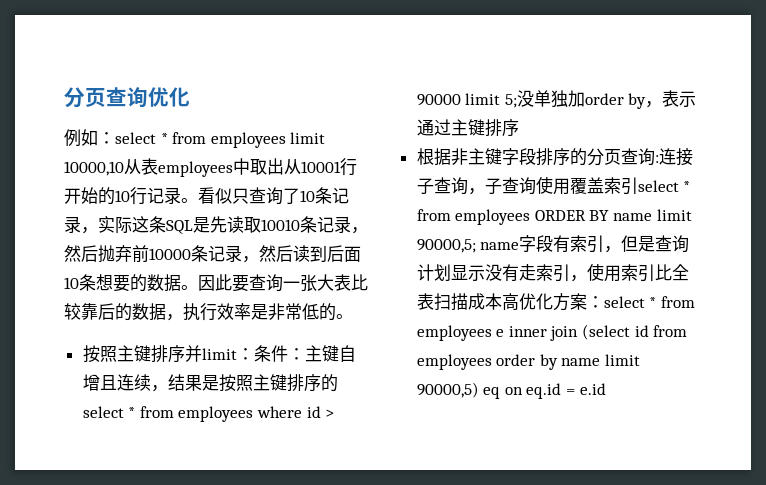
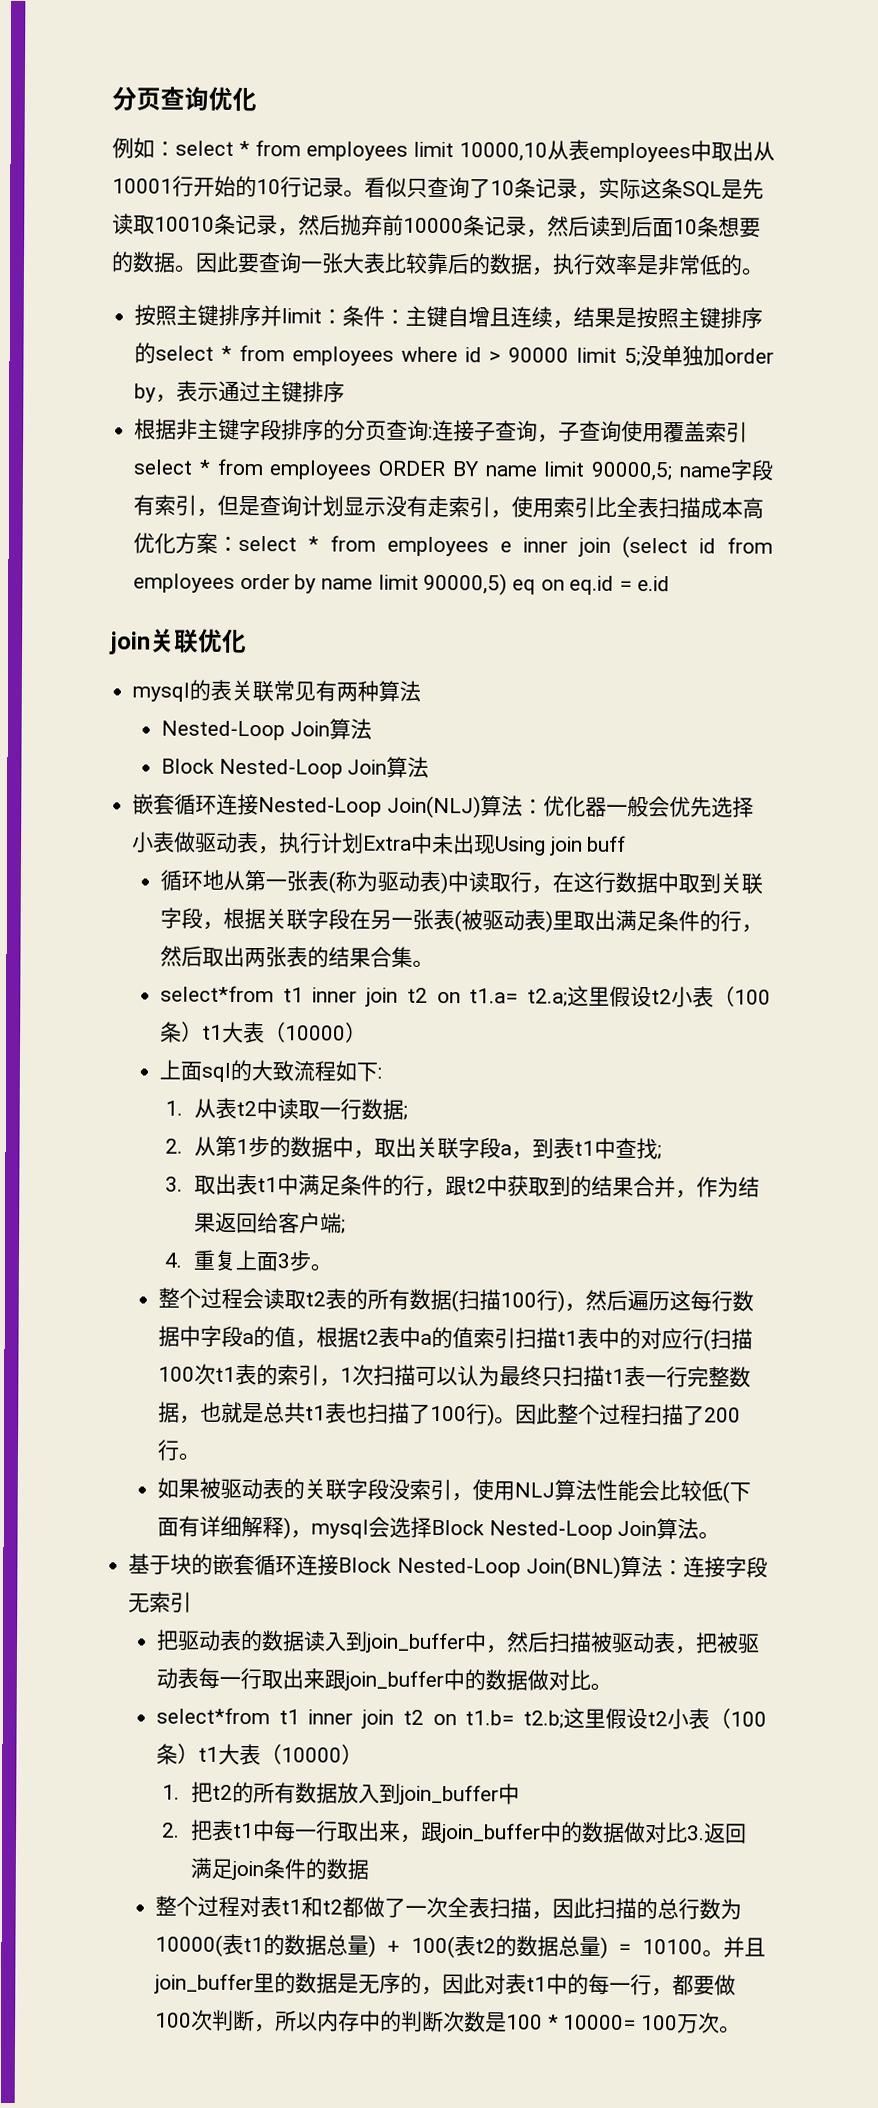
(606, 389) none -> [109,628,247,655] [132,679,422,703] [161,718,372,741] [161,756,430,779] [132,793,754,819] [132,831,627,856] [160,869,764,895] [160,907,764,933] [160,945,435,968] [160,985,771,1008] [160,1021,368,1044] [159,1059,383,1082] [164,1097,408,1120] [164,1135,662,1160] [164,1173,760,1199] [193,1211,346,1234] [163,1249,332,1272] [158,1287,755,1313] [158,1325,754,1352] [158,1363,752,1388] [158,1401,742,1427] [157,1439,201,1461] [157,1477,752,1504] [157,1515,721,1540] [128,1553,768,1579] [128,1591,193,1613] [156,1629,761,1655] [156,1667,613,1692] [156,1707,767,1730] [156,1743,364,1766] [161,1781,520,1806] [161,1819,747,1844] [189,1857,369,1881] [155,1895,743,1920] [155,1933,766,1959] [154,1972,737,1997] [155,2009,742,2034] // join关联优化 // mysql的表关联常见有两种算法 // Nested-Loop Join算法 // Block Nested-Loop Join算法 // 嵌套循环连接Nested-Loop Join(NLJ)算法：优化器一般会优先选择小表做驱动表，执行计划Extra中未出现Using join buff // 循环地从第一张表(称为驱动表)中读取行，在这行数据中取到关联字段，根据关联字段在另一张表(被驱动表)里取出满足条件的行，然后取出两张表的结果合集。 // select*from t1 inner join t2 on t1.a= t2.a;这里假设t2小表（100条）t1大表（10000） // 上面sql的大致流程如下: // 1.从表t2中读取一行数据; // 2.从第1步的数据中，取出关联字段a，到表t1中查找; // 3.取出表t1中满足条件的行，跟t2中获取到的结果合并，作为结果返回给客户端; // 4.重复上面3步。 // 整个过程会读取t2表的所有数据(扫描100行)，然后遍历这每行数据中字段a的值，根据t2表中a的值索引扫描t1表中的对应行(扫描100次t1表的索引，1次扫描可以认为最终只扫描t1表一行完整数据，也就是总共t1表也扫描了100行)。因此整个过程扫描了200行。 // 如果被驱动表的关联字段没索引，使用NLJ算法性能会比较低(下面有详细解释)，mysql会选择Block Nested-Loop Join算法。 // 基于块的嵌套循环连接Block Nested-Loop Join(BNL)算法：连接字段无索引 // 把驱动表的数据读入到join_buffer中，然后扫描被驱动表，把被驱动表每一行取出来跟join_buffer中的数据做对比。 // select*from t1 inner join t2 on t1.b= t2.b;这里假设t2小表（100条）t1大表（10000） // 1.把t2的所有数据放入到join_buffer中 // 2.把表t1中每一行取出来，跟join_buffer中的数据做对比3.返回满足join条件的数据 // 整个过程对表t1和t2都做了一次全表扫描，因此扫描的总行数为10000(表t1的数据总量) + 100(表t2的数据总量) = 10100。并且join_buffer里的数据是无序的，因此对表t1中的每一行，都要做100次判断，所以内存中的判断次数是100 * 10000= 100万次。

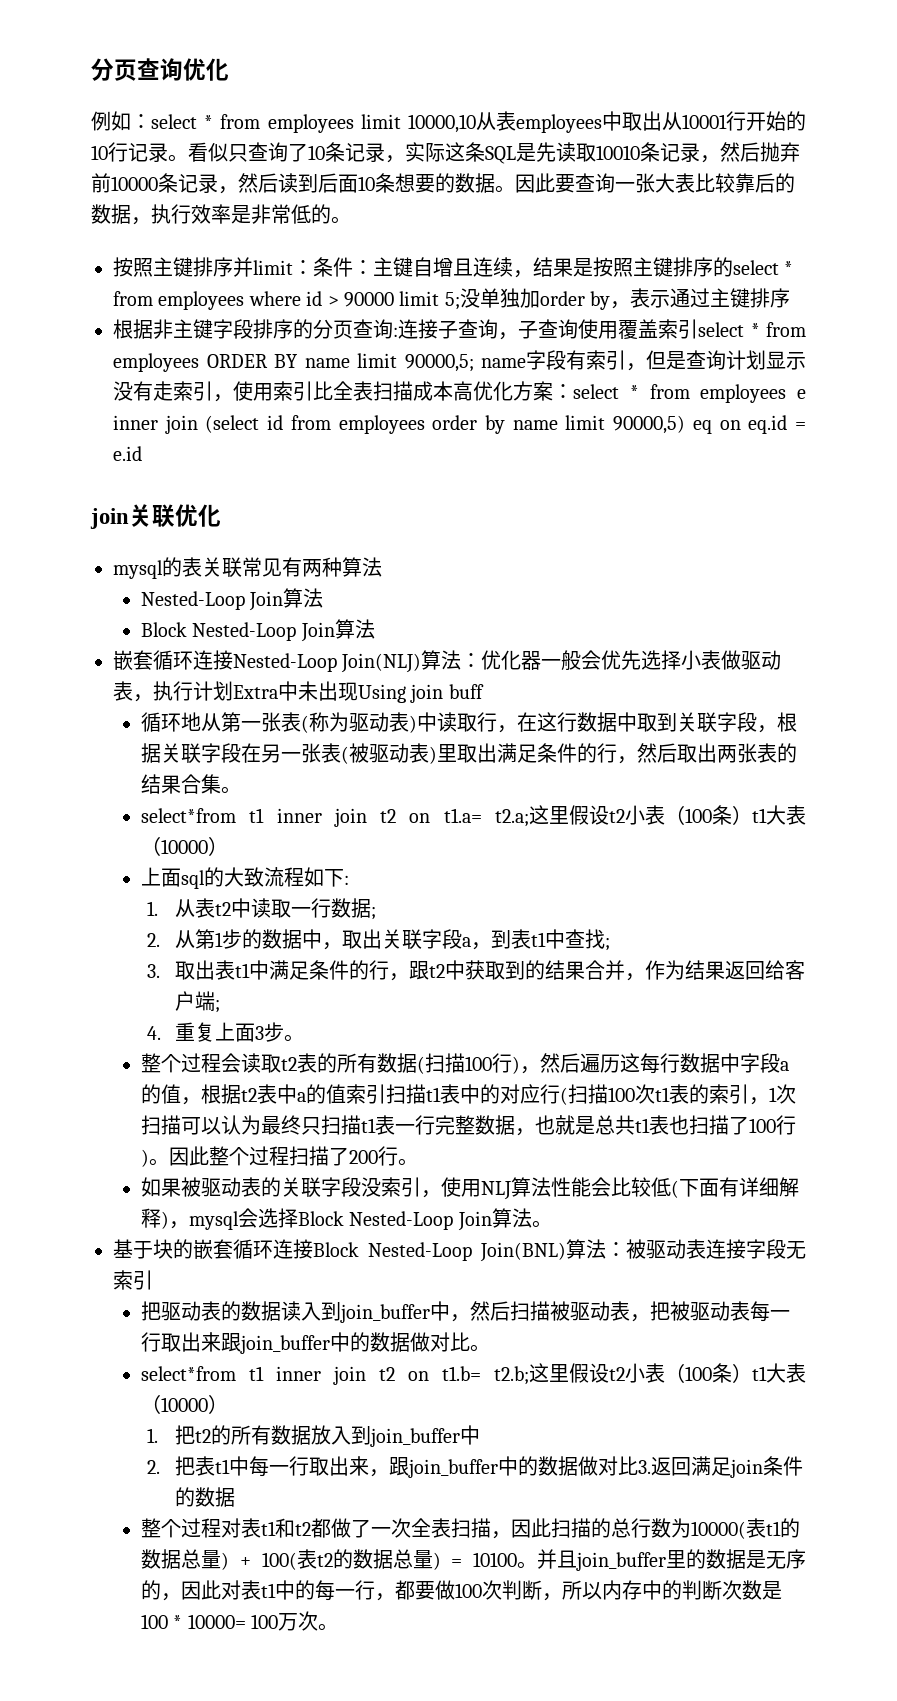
(684, 1567) none -> [626,1239,706,1259] 被驱动表

